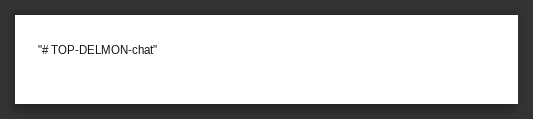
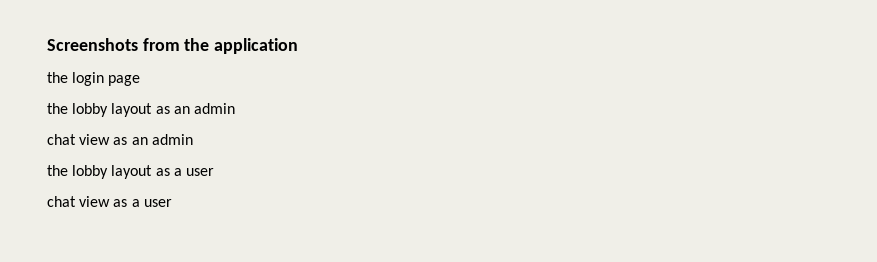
[38,45,158,54] "# TOP-DELMON-chat" -> [47,38,299,54] [47,72,141,86] [47,103,235,117] [47,134,193,145] [47,165,214,179] [47,196,172,207] Screenshots from the application // the login page // the lobby layout as an admin // chat view as an admin // the lobby layout as a user // chat view as a user

